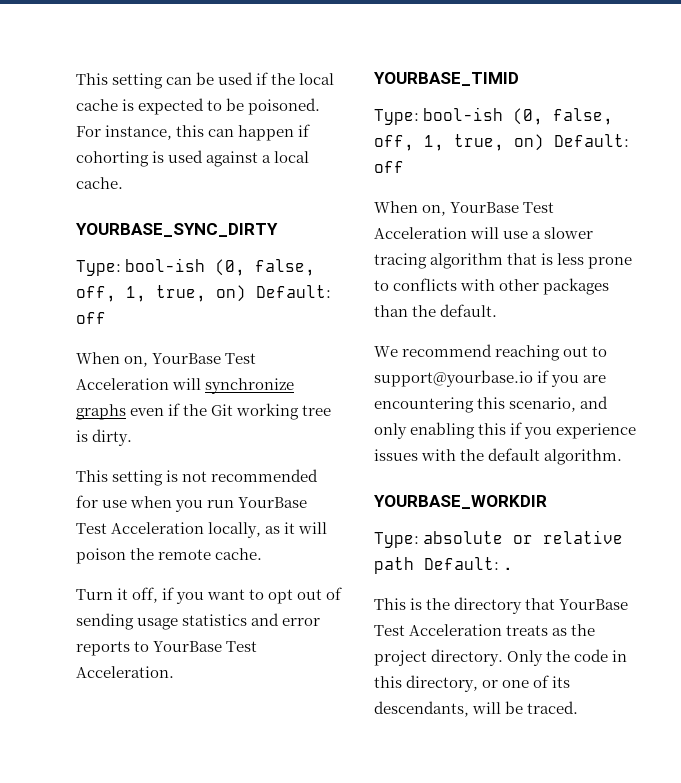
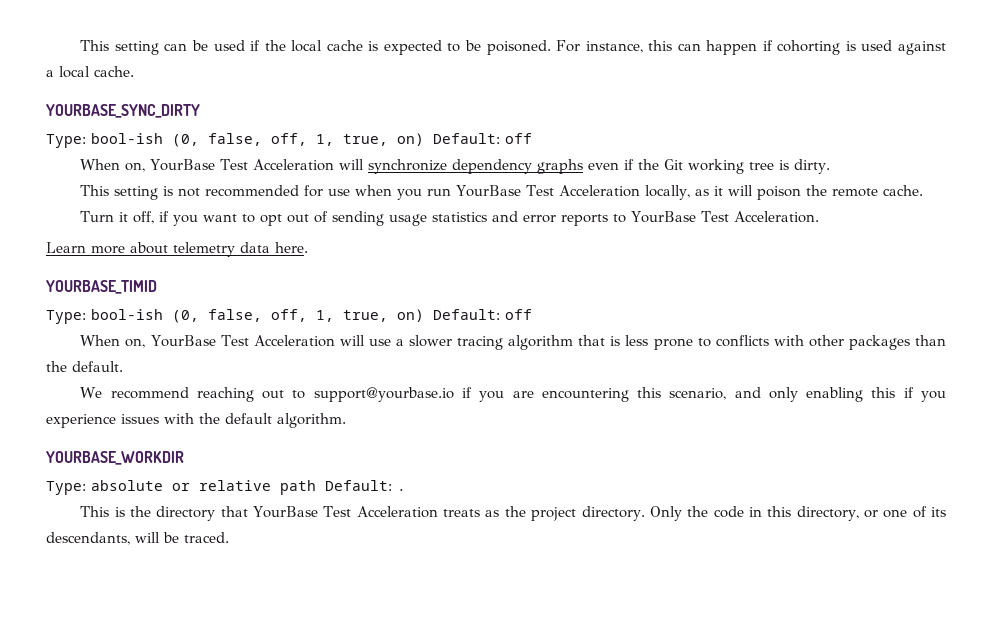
(295, 386) none -> [452,159,533,174] dependency
(174, 672) none -> [46,242,308,257] // Learn more about telemetry data here.

